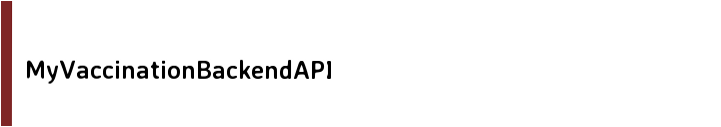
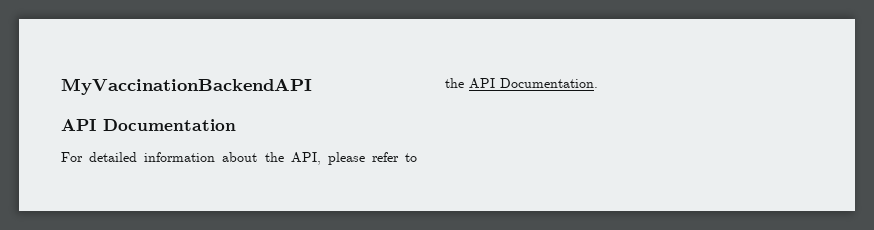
(334, 71) none -> [61,119,236,131] [61,152,417,165] [445,78,598,89] // API Documentation // For detailed information about the API, please refer to the API Documentation.

